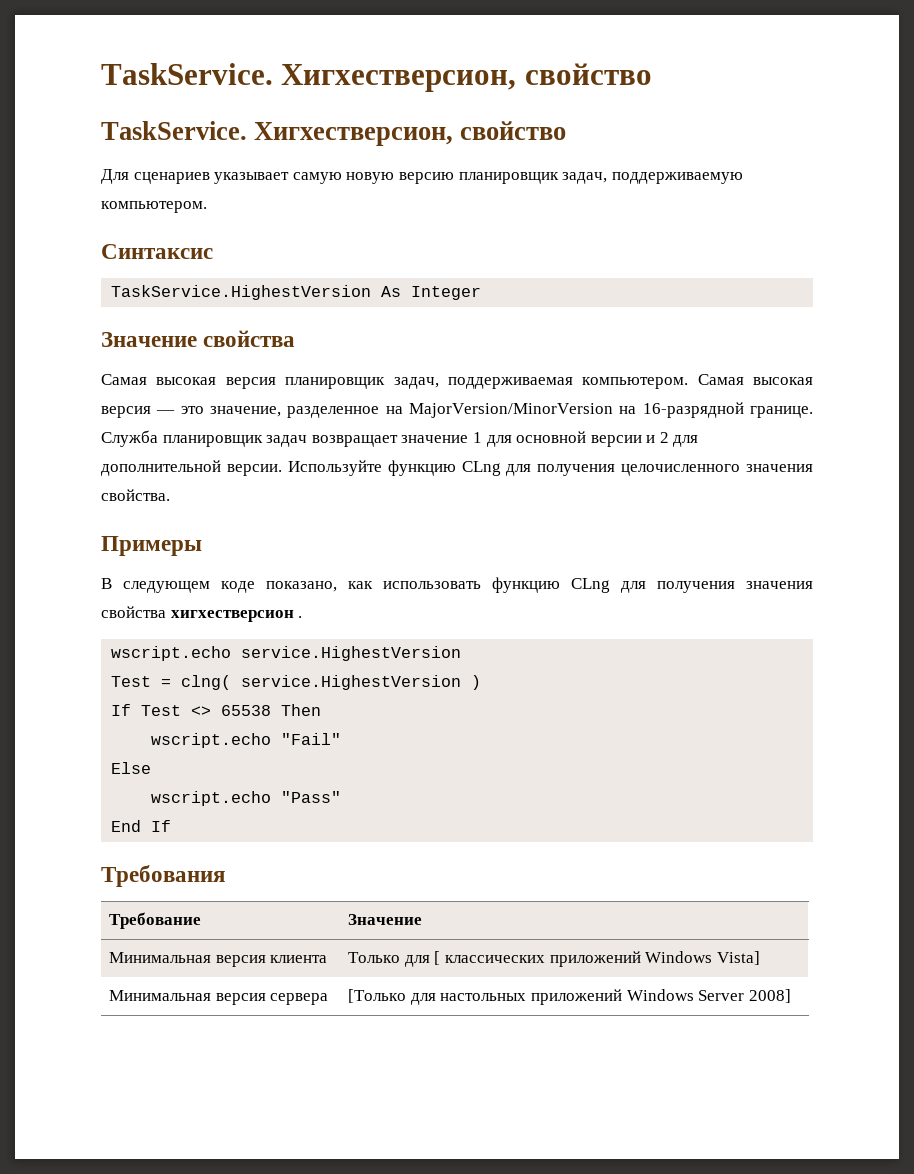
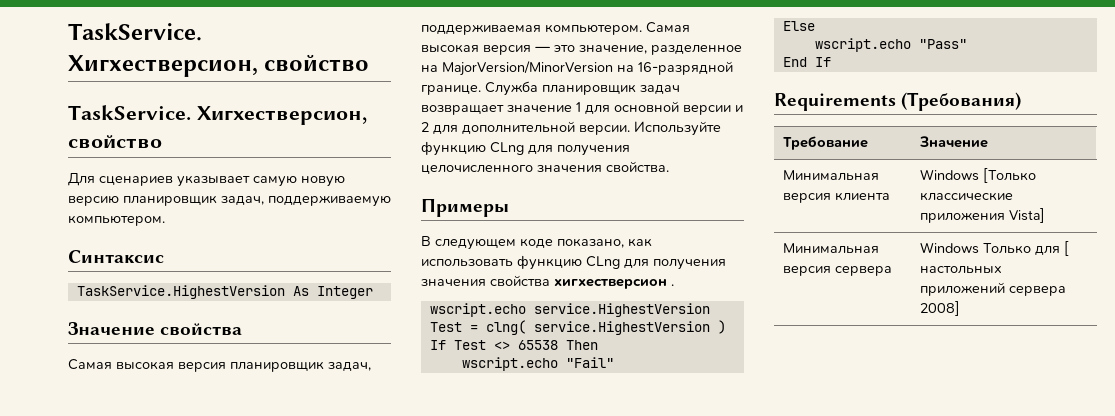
[101,865,225,887] Требования -> [774,92,1022,111] Requirements (Требования)
[348,951,760,967] [109,990,329,1005] [348,989,745,1005] Только для [ классических приложений Windows Vista] // Минимальная версия сервера | [Только для настольных приложений Windows Server -> [919,168,1036,183] [919,192,1013,201] [919,208,1045,223] [782,243,879,254] [782,266,892,276] [919,241,1069,256] [919,266,1002,274] [919,282,1066,296] Windows [Только классические приложения Vista] // Минимальная версия сервера | Windows Только для [ настольных приложений сервера

